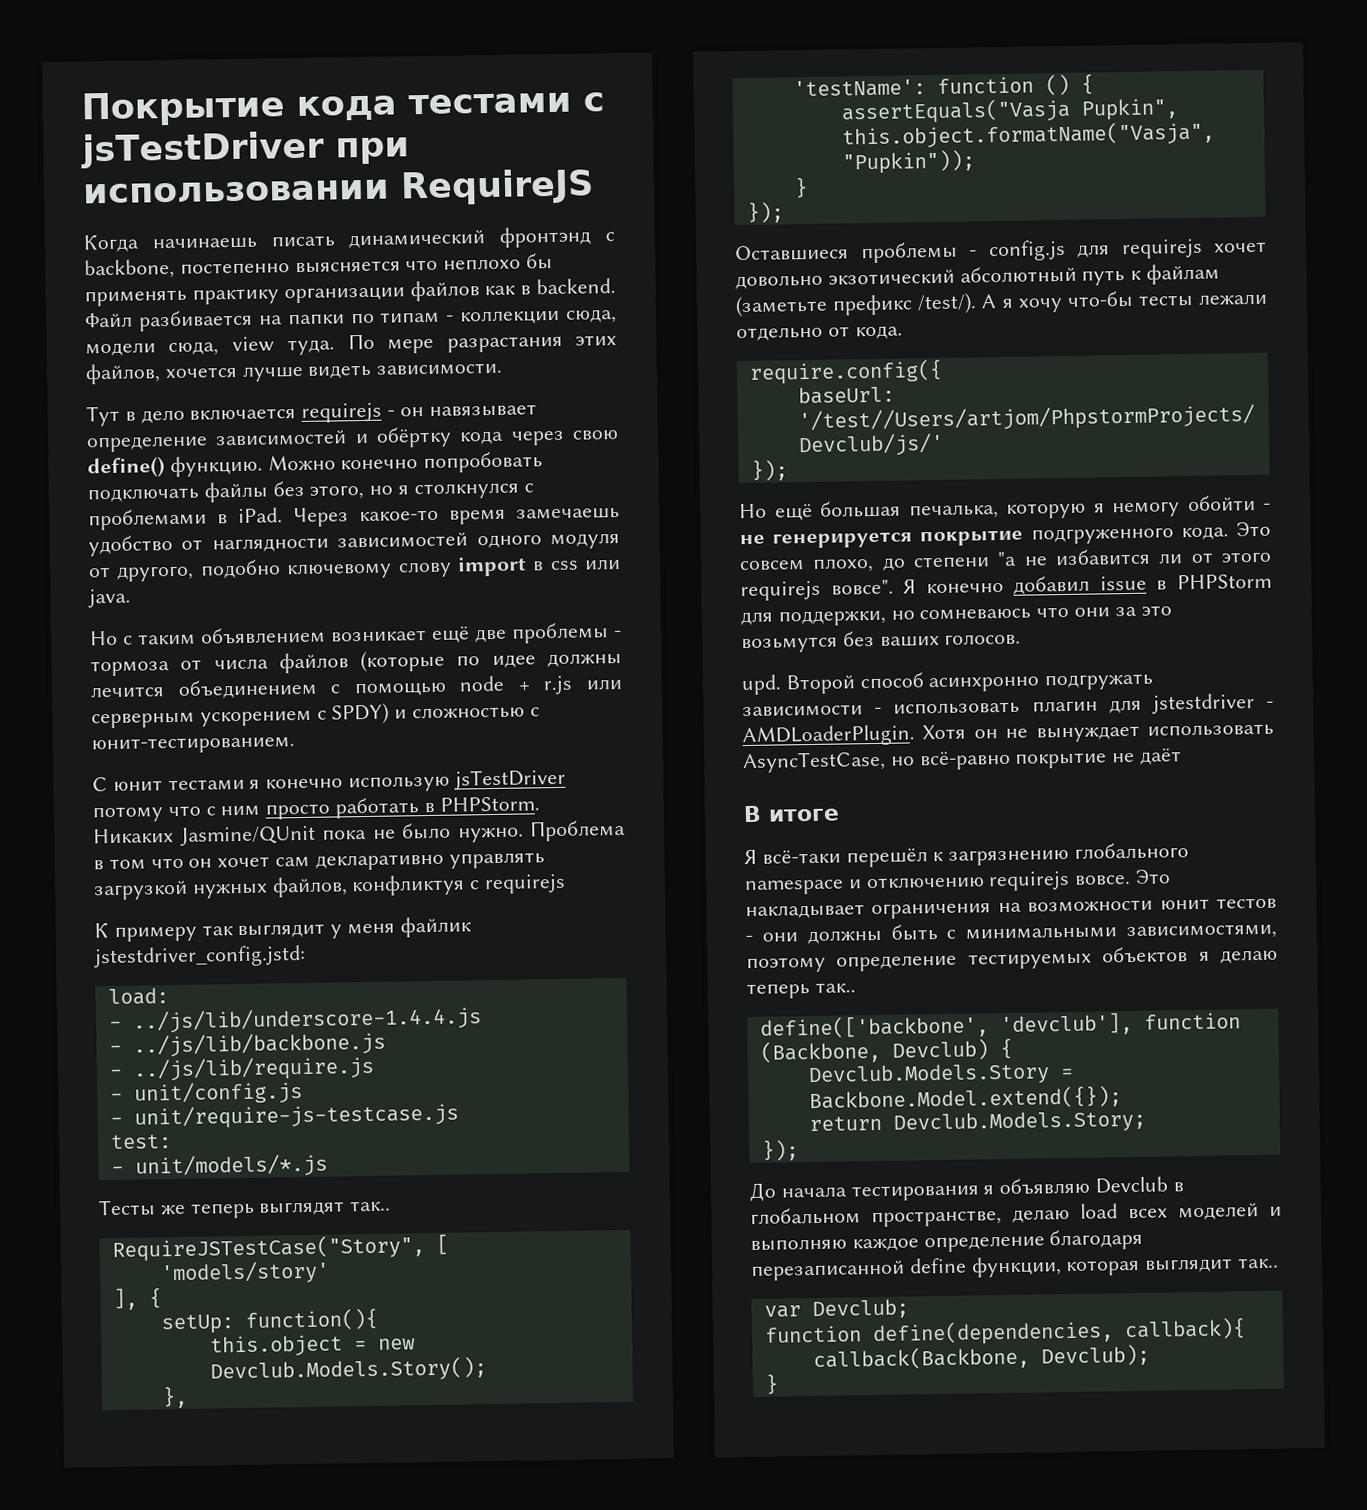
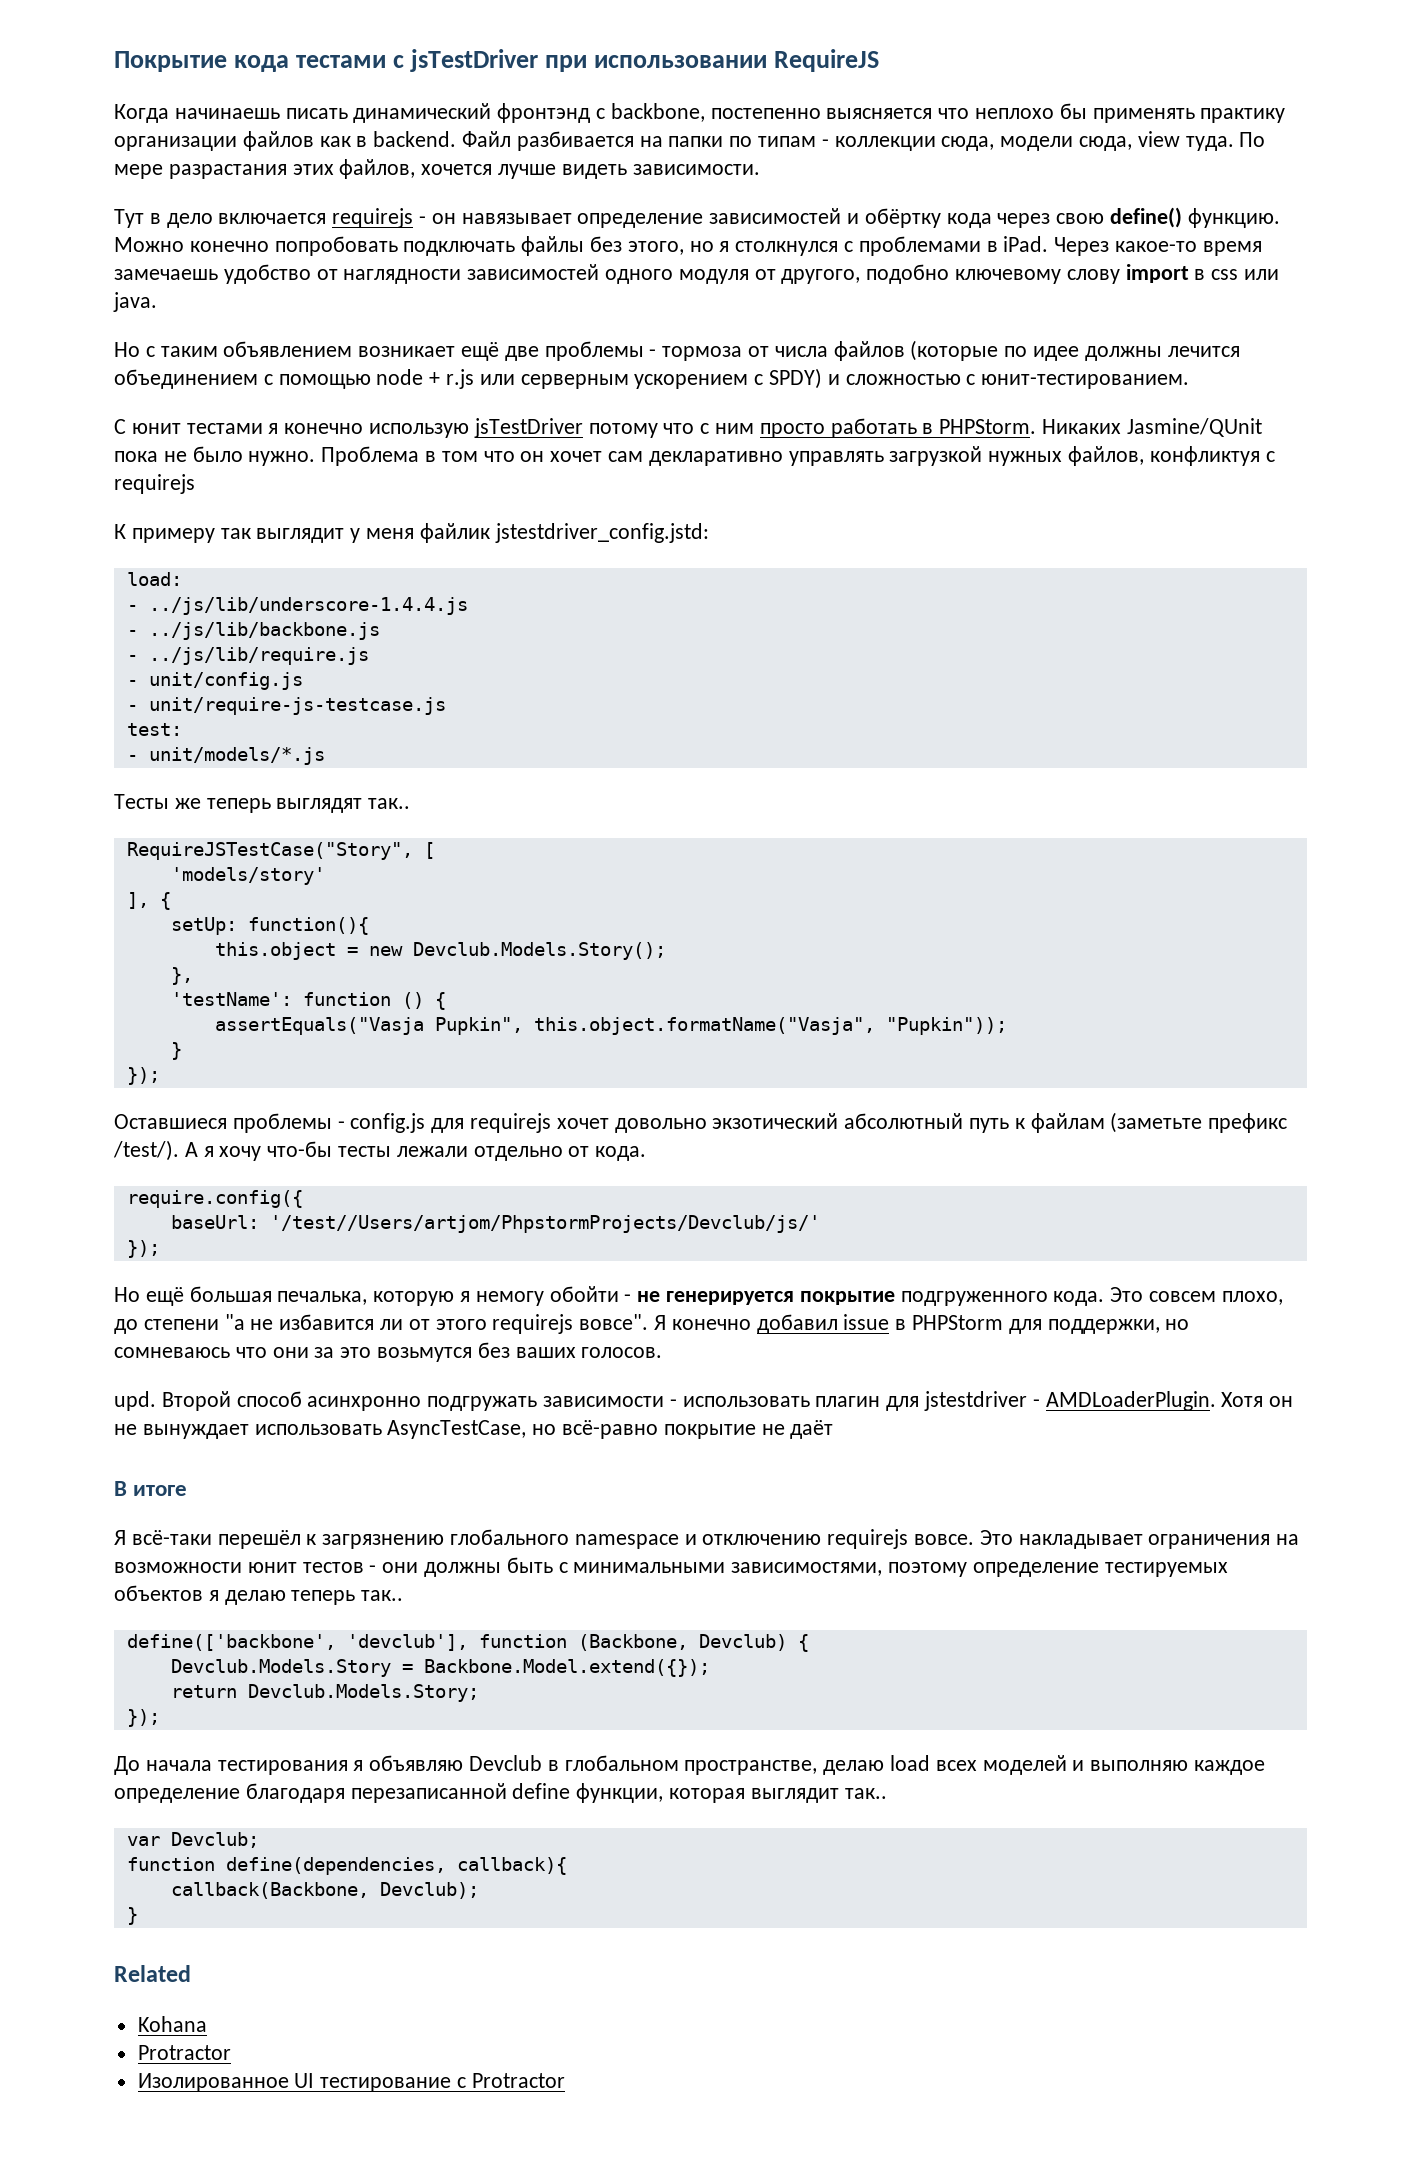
(779, 1384) none -> [114,1965,191,1982] [137,2016,207,2032] [137,2045,231,2060] [137,2073,565,2092] // Related // Kohana // Protractor // Изолированное UI тестирование с Protractor

